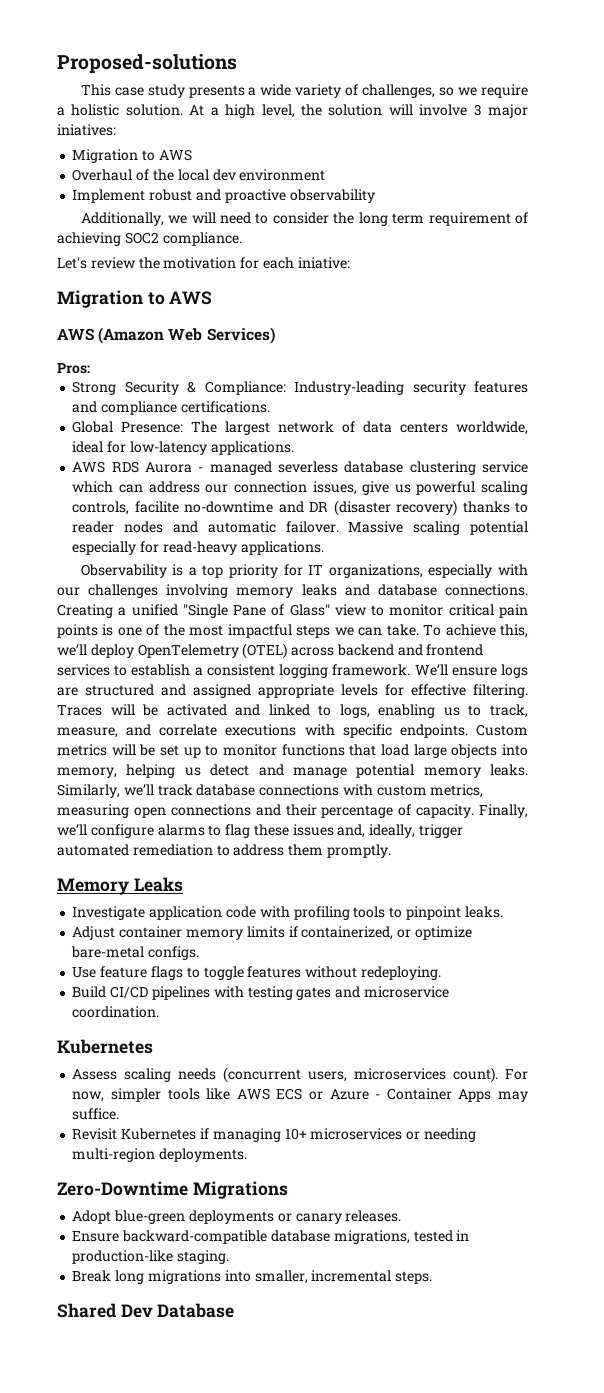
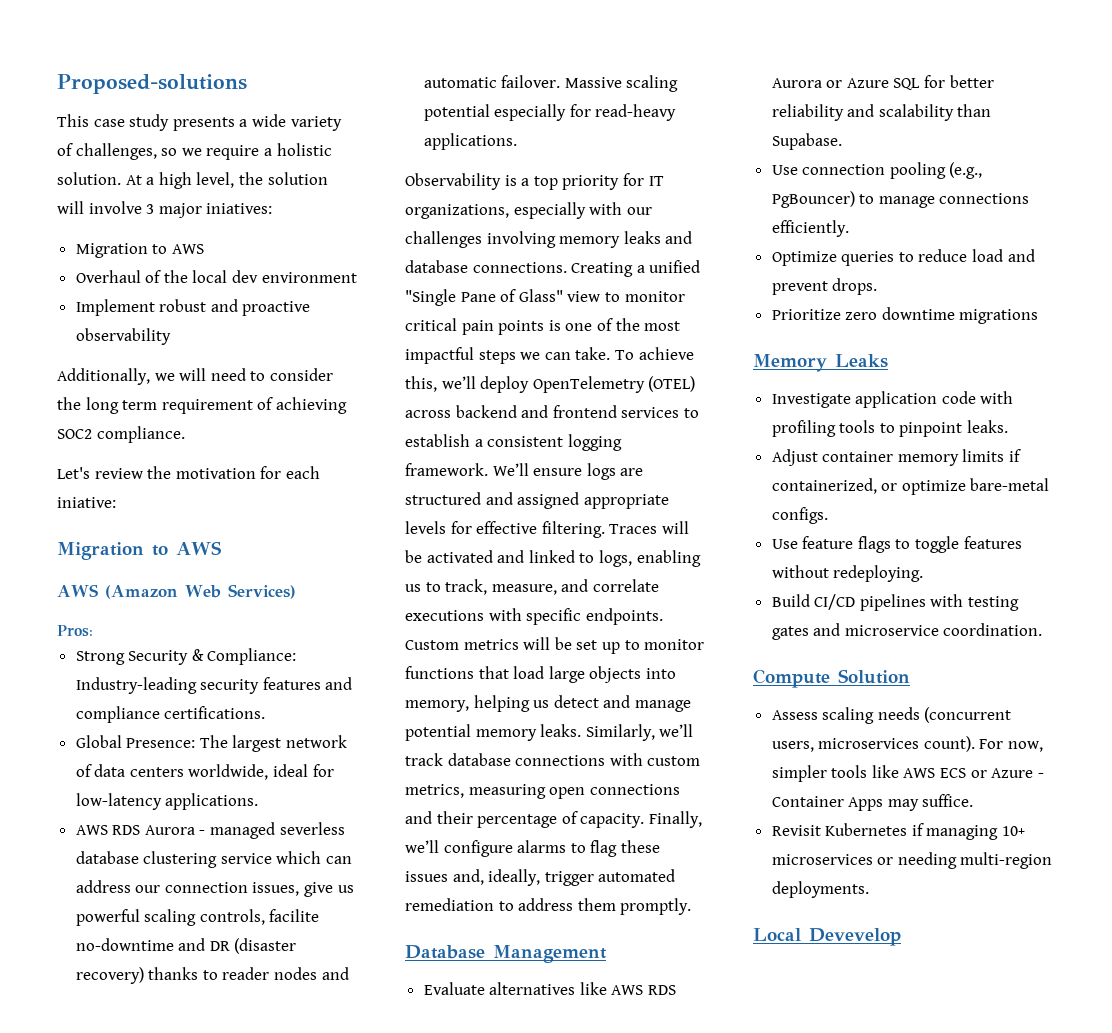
(391, 851) none -> [405,945,607,963] [423,982,677,995] [771,75,994,90] [771,104,992,121] [771,133,842,150] [771,162,983,179] [771,191,1030,208] [771,220,849,237] [771,249,1035,266] [771,278,878,295] [771,307,1039,324] // Database Management // Evaluate alternatives like AWS RDS Aurora or Azure SQL for better reliability and scalability than Supabase. // Use connection pooling (e.g., PgBouncer) to manage connections efficiently. // Optimize queries to reduce load and prevent drops. // Prioritize zero downtime migrations
[57,1039,153,1054] Kubernetes -> [753,669,910,688] Compute Solution
[57,1181,288,1199] [72,1210,402,1224] [72,1230,470,1244] [72,1250,230,1264] [72,1270,433,1284] [57,1303,235,1318] Zero-Downtime Migrations // Adopt blue-green deployments or canary releases. // Ensure backward-compatible database migrations, tested in production-like staging. // Break long migrations into smaller, incremental steps. // Shared Dev Database -> [753,928,901,946] Local Devevelop

